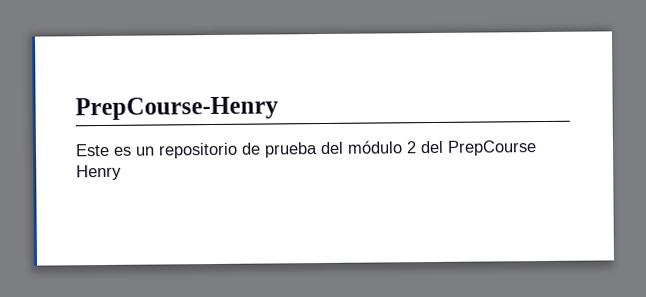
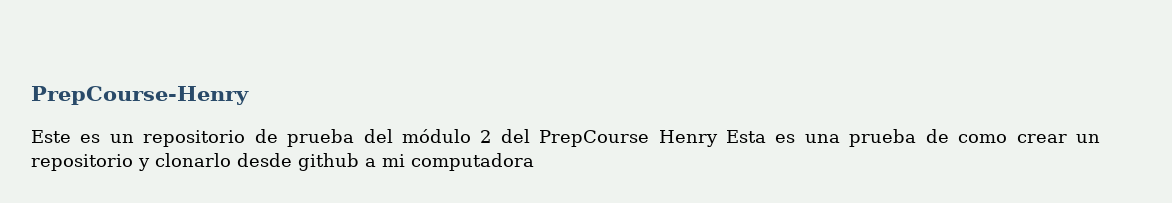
(122, 172) none -> [726,129,1101,147] [31,153,534,171] Esta es una prueba de como crear un repositorio y clonarlo desde github a mi computadora

